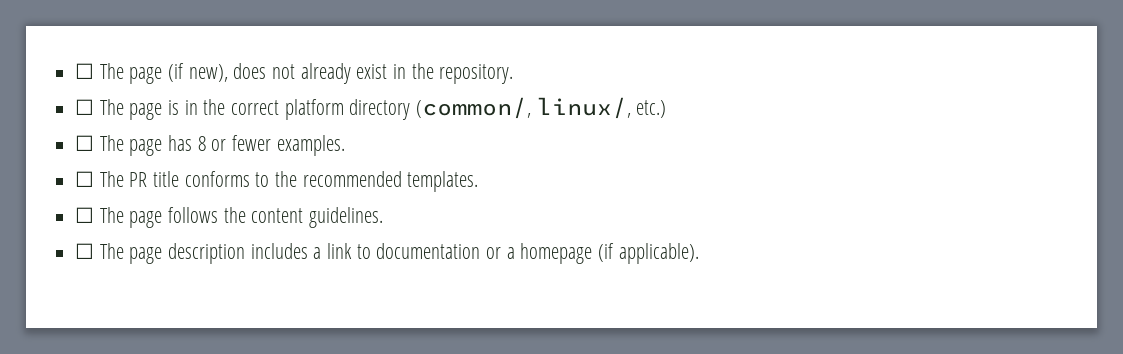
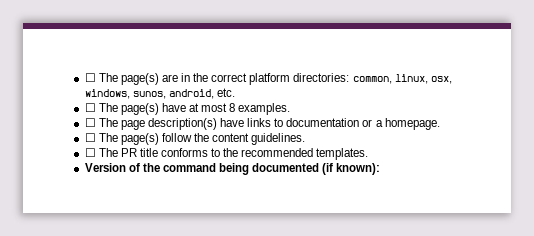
[75,63,514,84] [75,97,667,120] [75,135,345,156] ☐ The page (if new), does not already exist in the repository. // ☐ The page is in the correct platform directory (common/, linux/, etc.) // ☐ The page has 8 or fewer examples. -> [84,73,452,85] [84,88,235,99] [84,103,291,115] [84,118,440,130] [84,133,306,145] ☐ The page(s) are in the correct platform directories: common, linux, osx, windows, sunos, android, etc. // ☐ The page(s) have at most 8 examples. // ☐ The page description(s) have links to documentation or a homepage. // ☐ The page(s) follow the content guidelines.
[75,207,384,228] [75,243,699,264] ☐ The page follows the content guidelines. // ☐ The page description includes a link to documentation or a homepage (if applicable). -> [84,163,381,175] Version of the command being documented (if known):

